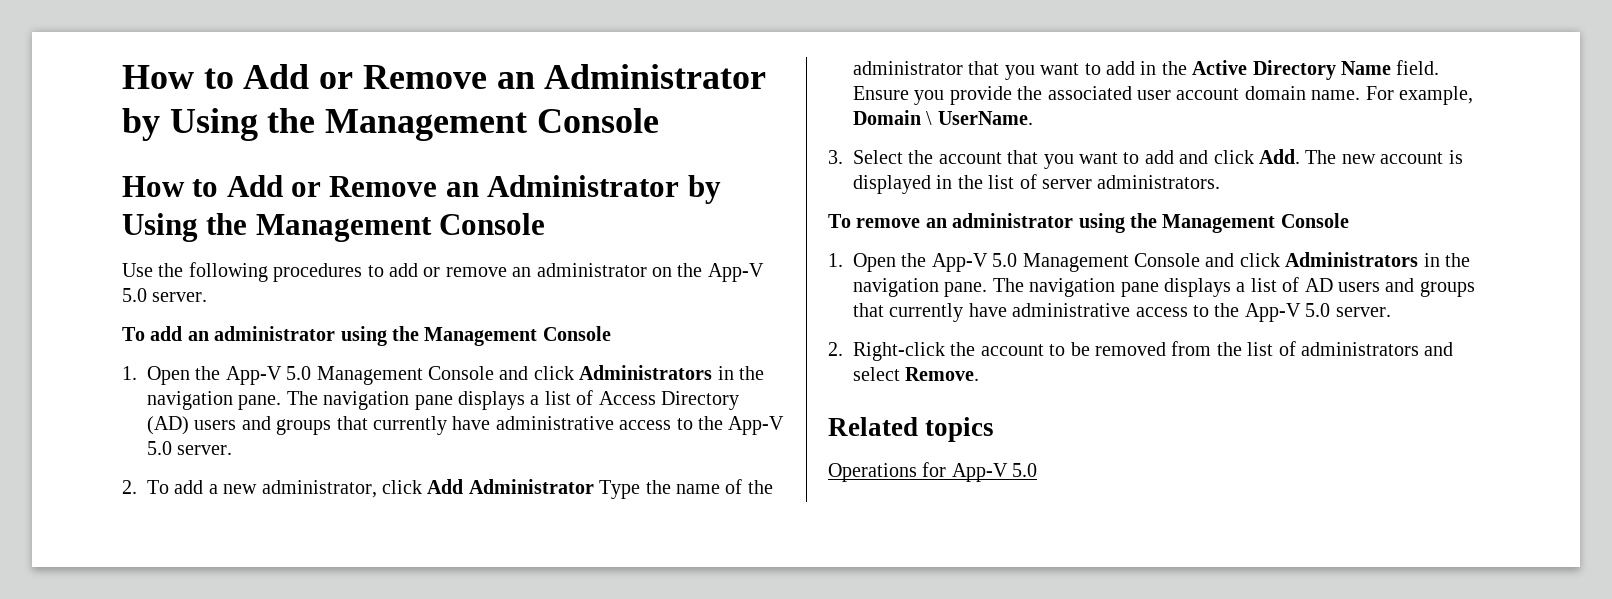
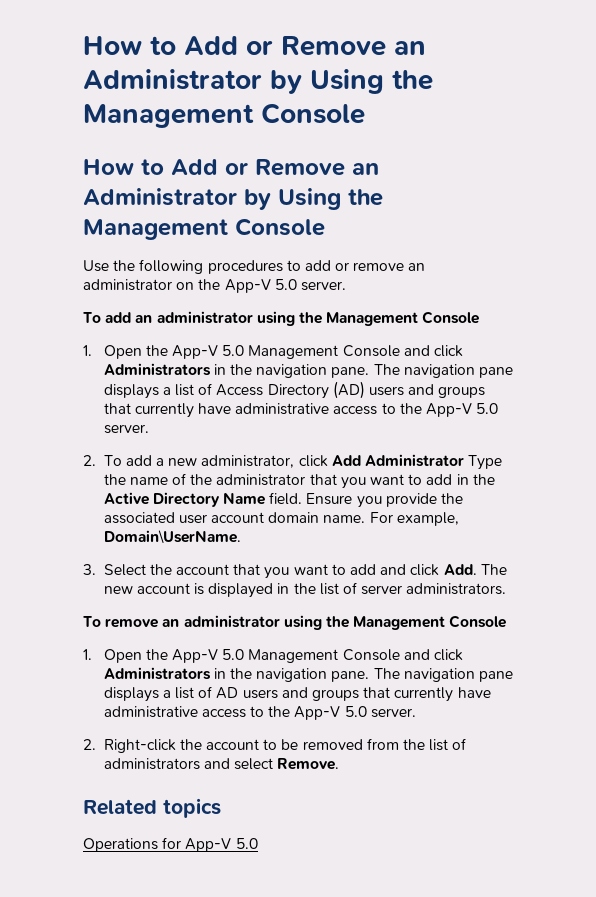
[853,110,1033,125] Domain \ UserName. -> [103,530,241,544] Domain\UserName.

